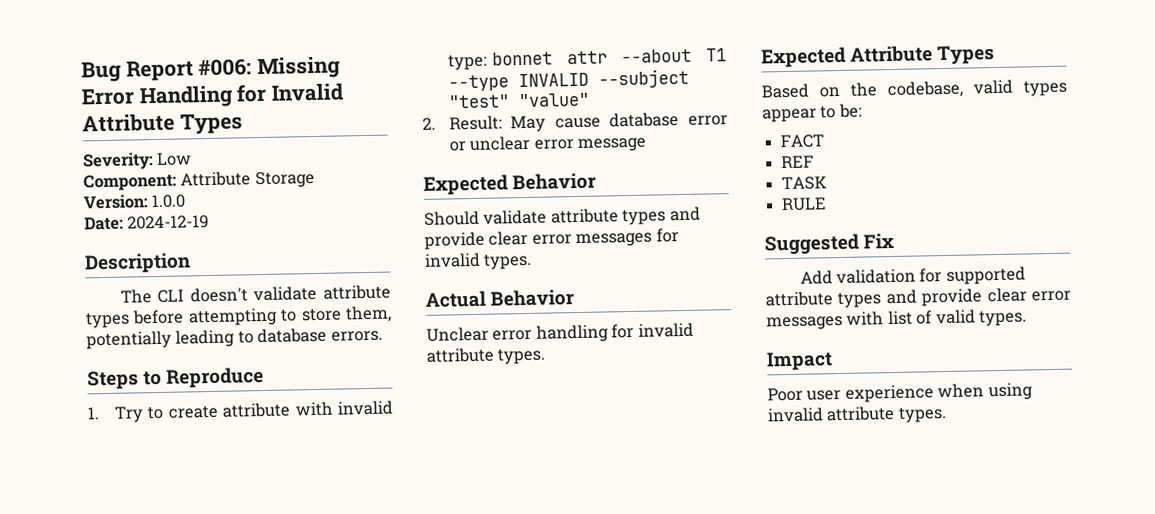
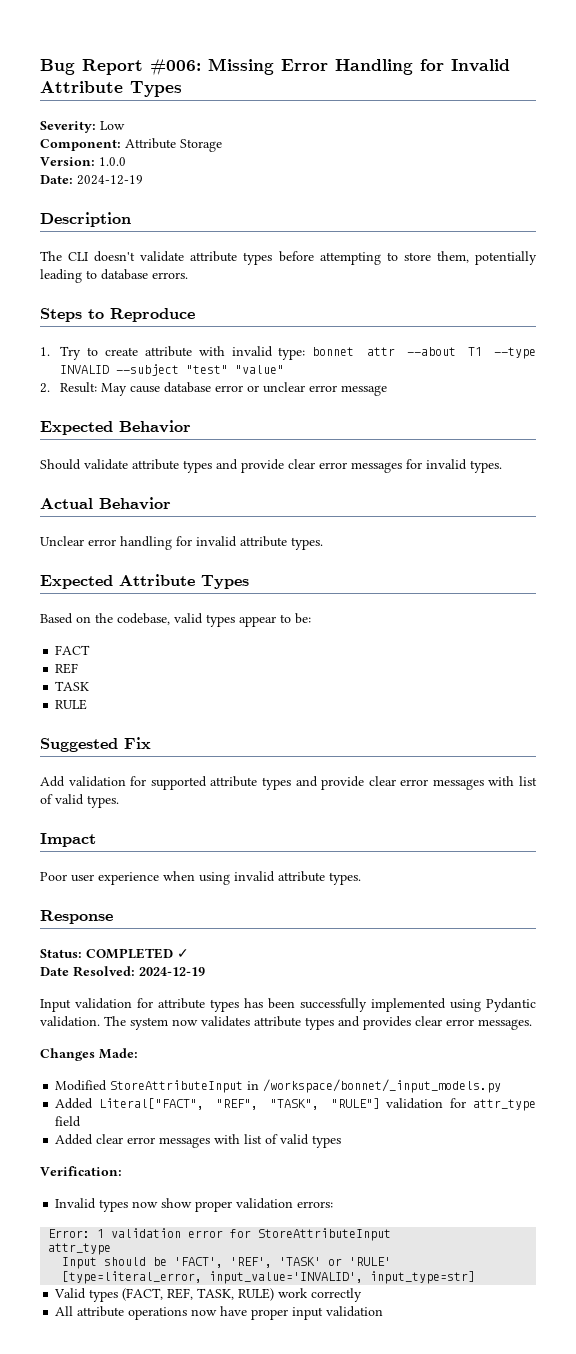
(947, 415) none -> [40,910,113,924] [40,948,189,959] [40,966,205,977] [40,998,536,1012] [40,1016,532,1030] [40,1048,138,1061] [55,1079,502,1093] [55,1098,537,1111] [55,1116,82,1127] [55,1134,342,1148] [40,1166,122,1176] [55,1198,334,1212] [48,1228,392,1241] [48,1243,112,1255] [62,1257,392,1269] [62,1271,476,1284] [54,1288,363,1302] [55,1306,384,1320] // Response // Status: COMPLETED ✓ // Date Resolved: 2024-12-19 // Input validation for attribute types has been successfully implemented using Pydantic validation. The system now validates attribute types and provides clear error messages. // Changes Made: // Modified StoreAttributeInput in /workspace/bonnet/_input_models.py // Added Literal["FACT", "REF", "TASK", "RULE"] validation for attr_type field // Added clear error messages with list of valid types // Verification: // Invalid types now show proper validation errors: // Error: 1 validation error for StoreAttributeInput // attr_type // Input should be 'FACT', 'REF', 'TASK' or 'RULE' [type=literal_error, input_value='INVALID', input_type=str] // Valid types (FACT, REF, TASK, RULE) work correctly // All attribute operations now have proper input validation

